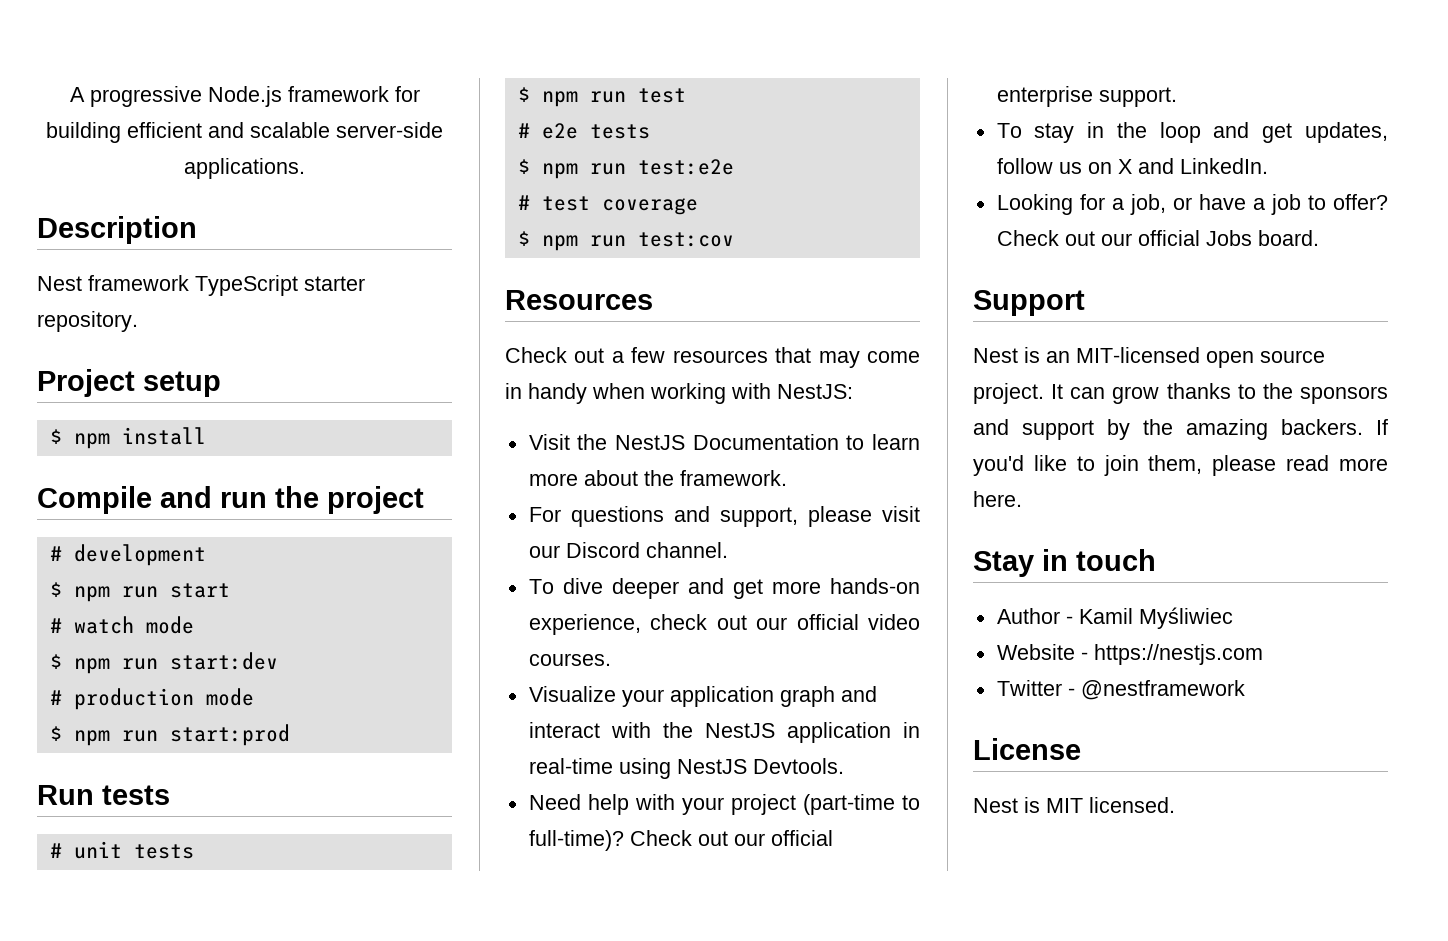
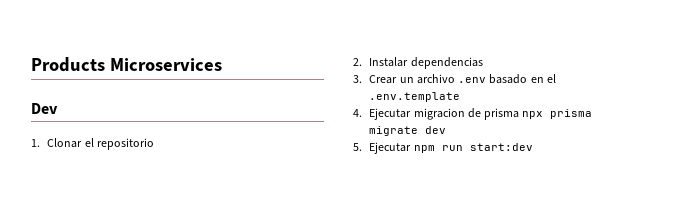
[69,86,420,107] [46,122,443,143] [184,158,305,179] [37,216,197,244] [37,275,365,296] [37,311,138,332] [37,369,221,397] [49,427,206,449] [37,486,424,514] [49,544,206,566] [49,582,230,602] [49,616,194,634] [49,652,278,674] [49,688,254,710] [49,724,290,746] [37,785,170,805] [49,841,194,859] [517,87,686,107] [517,123,650,139] [517,159,734,179] [517,195,698,215] [517,231,734,251] [505,290,653,310] [505,347,920,368] [505,383,853,404] [528,434,920,450] [528,470,787,486] [528,506,920,527] [528,542,728,558] [528,578,920,599] [528,614,920,635] [528,653,611,666] [528,686,877,707] [528,722,920,743] [528,758,844,779] [528,794,920,815] [528,830,833,851] [996,86,1177,107] [996,122,1388,143] [996,158,1268,174] [996,194,1388,215] [996,230,1319,246] [973,290,1085,316] [973,347,1325,368] [973,383,1388,404] [973,419,1388,440] [973,455,1388,476] [973,491,1022,507] [973,549,1156,577] [996,607,1233,629] [996,644,1263,665] [996,680,1245,700] [973,738,1081,760] [973,797,1175,813] A progressive Node.js framework for building efficient and scalable server-side applications. // Description // Nest framework TypeScript starter repository. // Project setup // $ npm install // Compile and run the project // # development // $ npm run start // # watch mode // $ npm run start:dev // # production mode // $ npm run start:prod // Run tests // # unit tests // $ npm run test // # e2e tests // $ npm run test:e2e // # test coverage // $ npm run test:cov // Resources // Check out a few resources that may come in handy when working with NestJS: // Visit the NestJS Documentation to learn more about the framework. // For questions and support, please visit our Discord channel. // To dive deeper and get more hands-on experience, check out our official video courses. // Visualize your application graph and interact with the NestJS application in real-time using NestJS Devtools. // Need help with your project (part-time to full-time)? Check out our official enterprise support. // To stay in the loop and get updates, follow us on X and LinkedIn. // Looking for a job, or have a job to offer? Check out our official Jobs board. // Support // Nest is an MIT-licensed open source project. It can grow thanks to the sponsors and support by the amazing backers. If you'd like to join them, please read more here. // Stay in touch // Author - Kamil Myśliwiec // Website - https://nestjs.com // Twitter - @nestframework // License // Nest is MIT licensed. -> [31,57,222,72] [31,103,58,114] [31,138,154,150] [353,57,483,69] [353,74,556,84] [369,92,461,102] [353,108,593,120] [369,126,447,136] [353,142,533,154] Products Microservices // Dev // 1. Clonar el repositorio // 2. Instalar dependencias // 3. Crear un archivo .env basado en el .env.template // 4. Ejecutar migracion de prisma npx prisma migrate dev // 5. Ejecutar npm run start:dev

